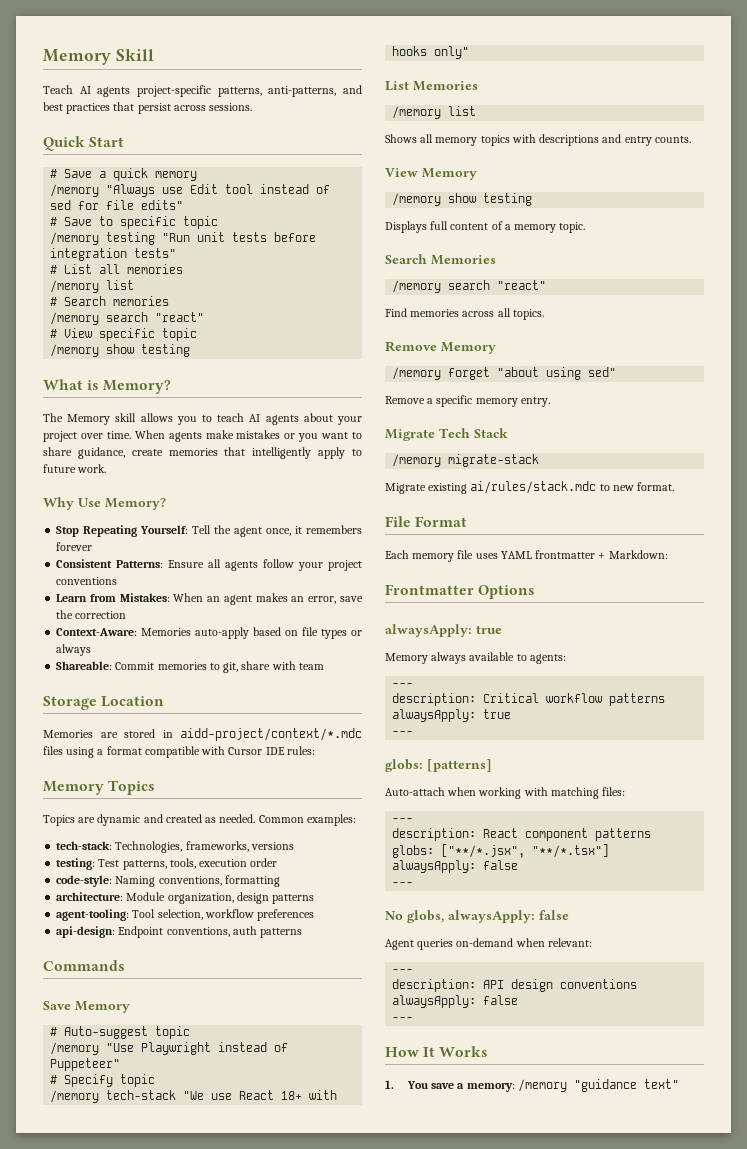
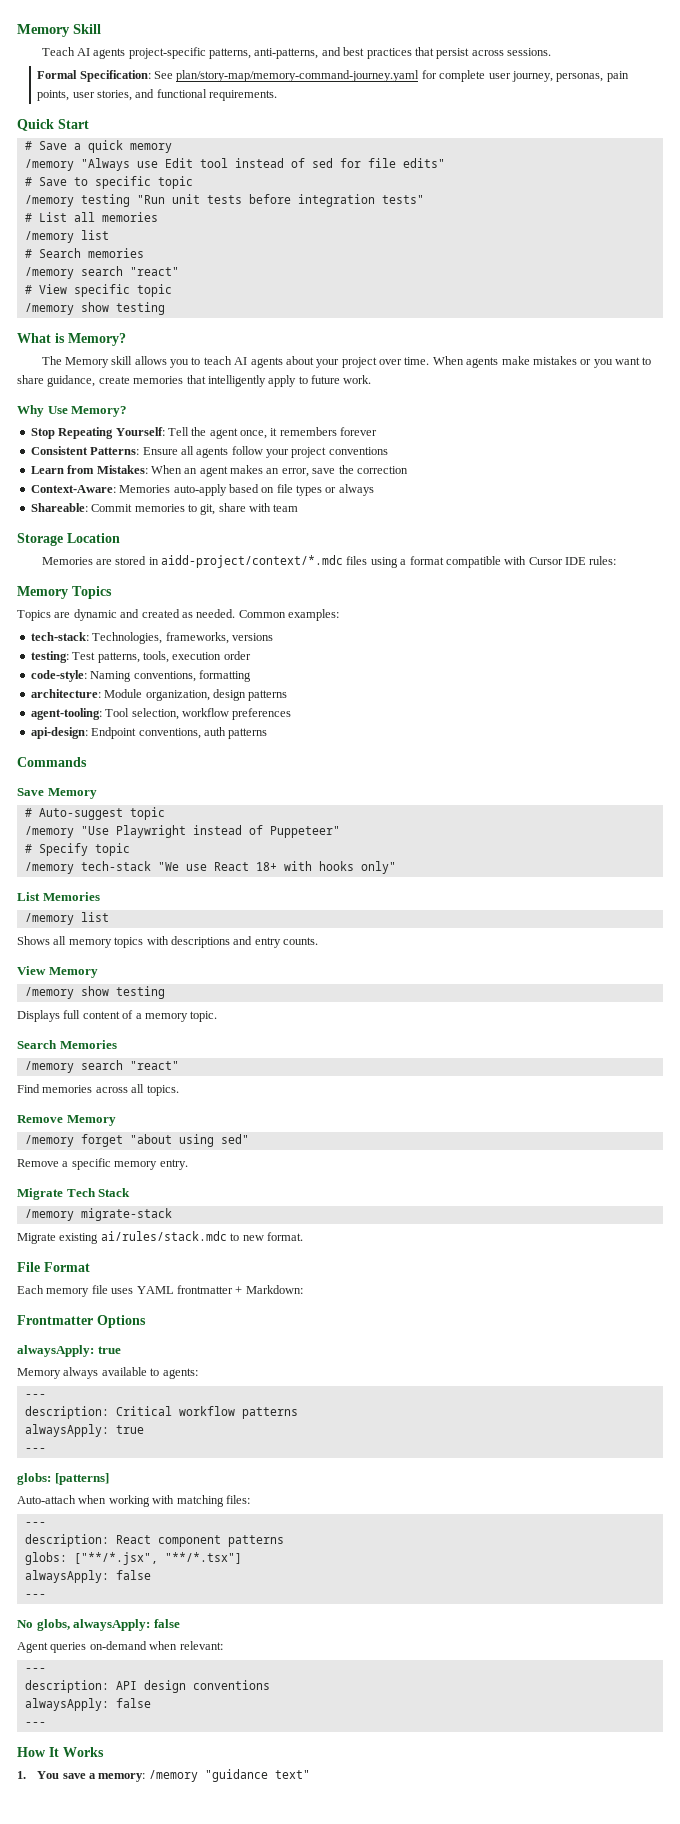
(253, 107) none -> [37,70,629,82] [37,89,278,101] // Formal Specification: See plan/story-map/memory-command-journey.yaml for complete user journey, personas, pain points, user stories, and functional requirements.

